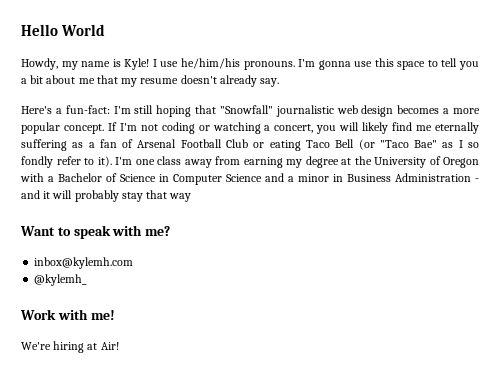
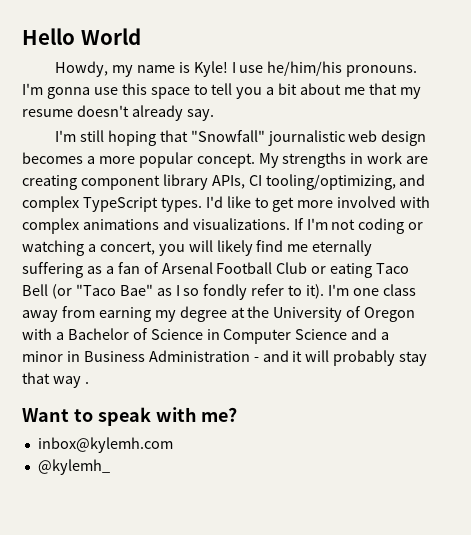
[21,105,110,114] Here's a fun-fact: -> (214, 115) none
(104, 129) none -> [258,152,429,168] [22,174,426,190] [22,196,431,212] [22,218,290,234] My strengths in work are creating component library APIs, CI tooling/optimizing, and complex TypeScript types. I'd like to get more involved with complex animations and visualizations.
(192, 197) none -> [84,382,89,384] .
[20,309,115,320] [21,341,119,353] // Work with me! // We're hiring at Air! -> (110, 467) none

